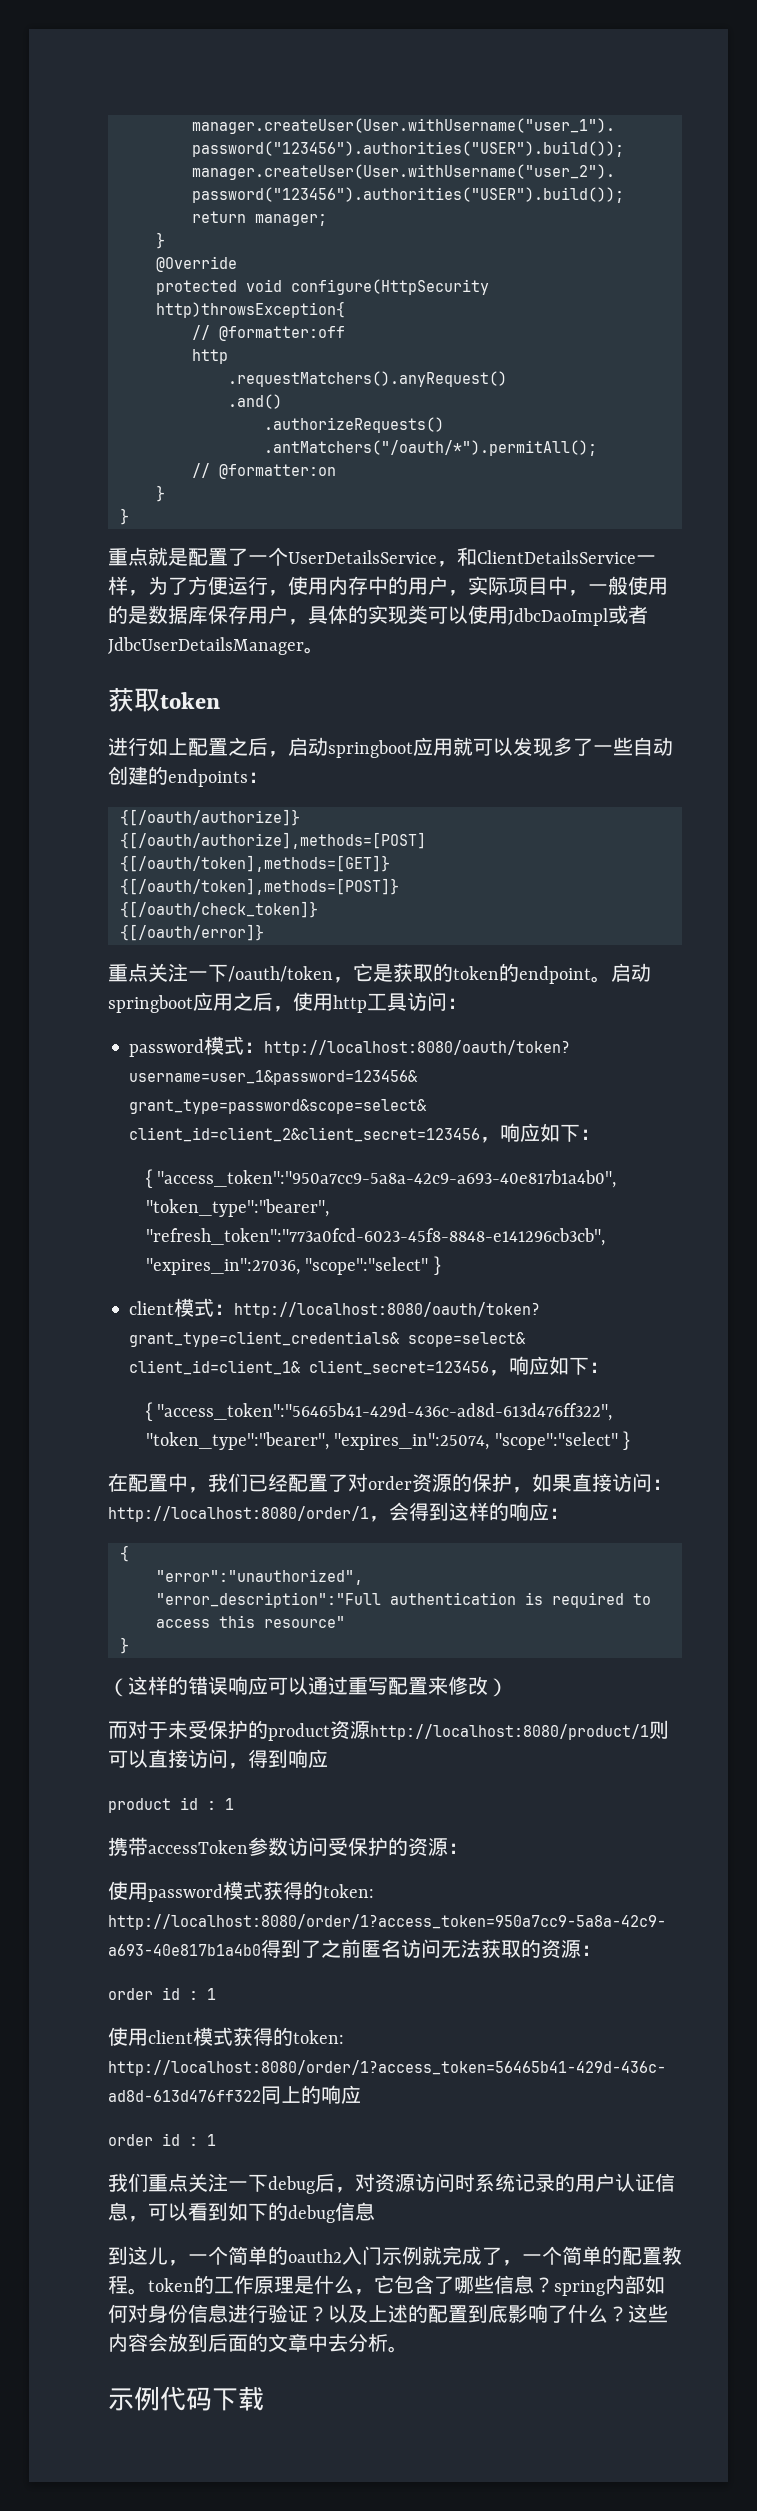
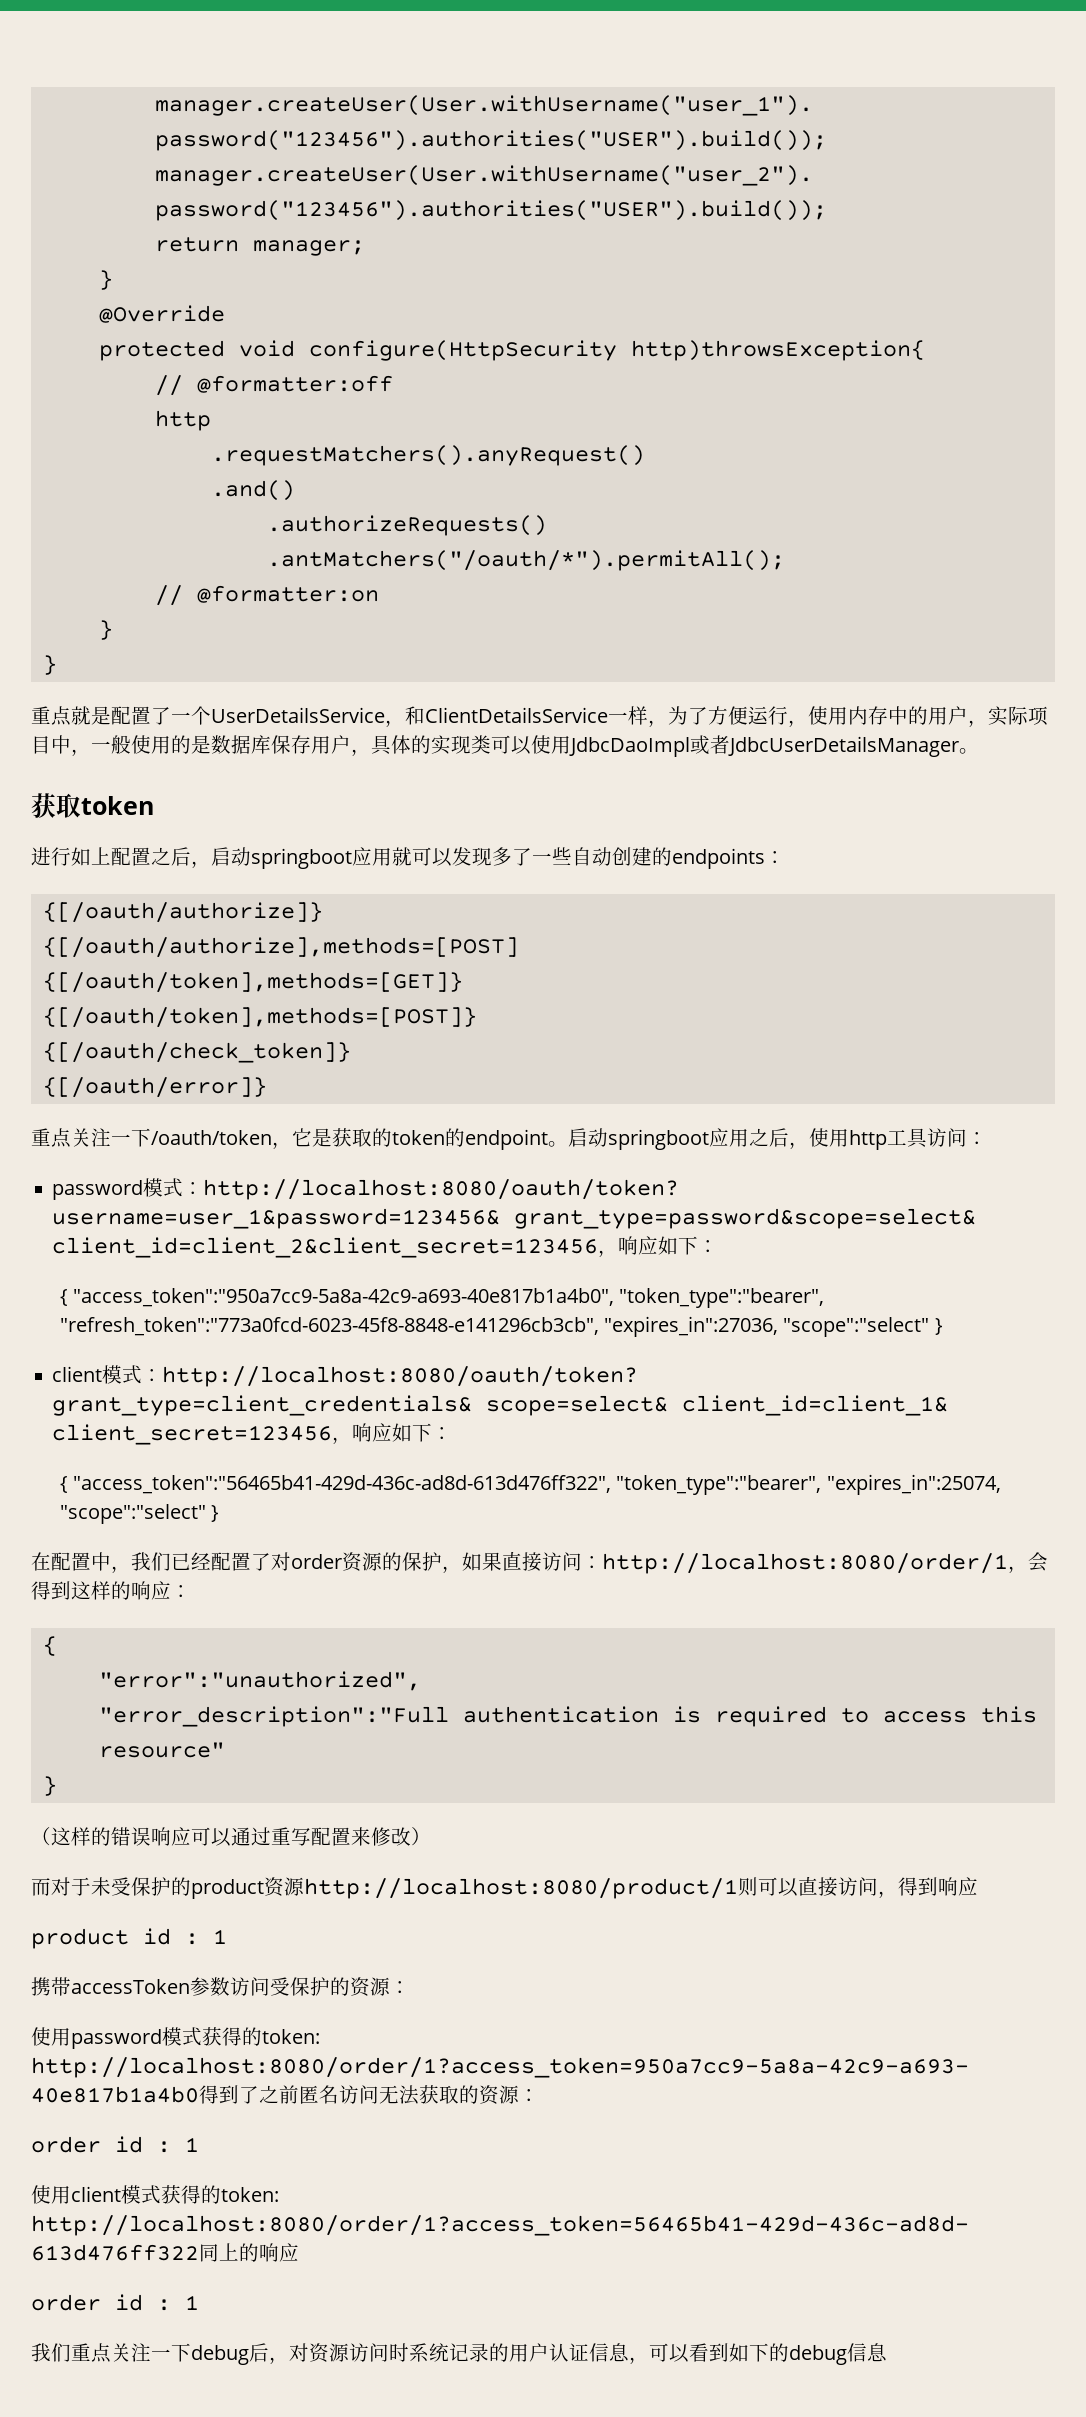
[108,2246,682,2266] [108,2275,665,2296] [108,2304,668,2323] [108,2333,408,2353] [108,2386,264,2411] // 到这儿，一个简单的oauth2入门示例就完成了，一个简单的配置教程。token的工作原理是什么，它包含了哪些信息？spring内部如何对身份信息进行验证？以及上述的配置到底影响了什么？这些内容会放到后面的文章中去分析。 // 示例代码下载 -> (887, 2352) none

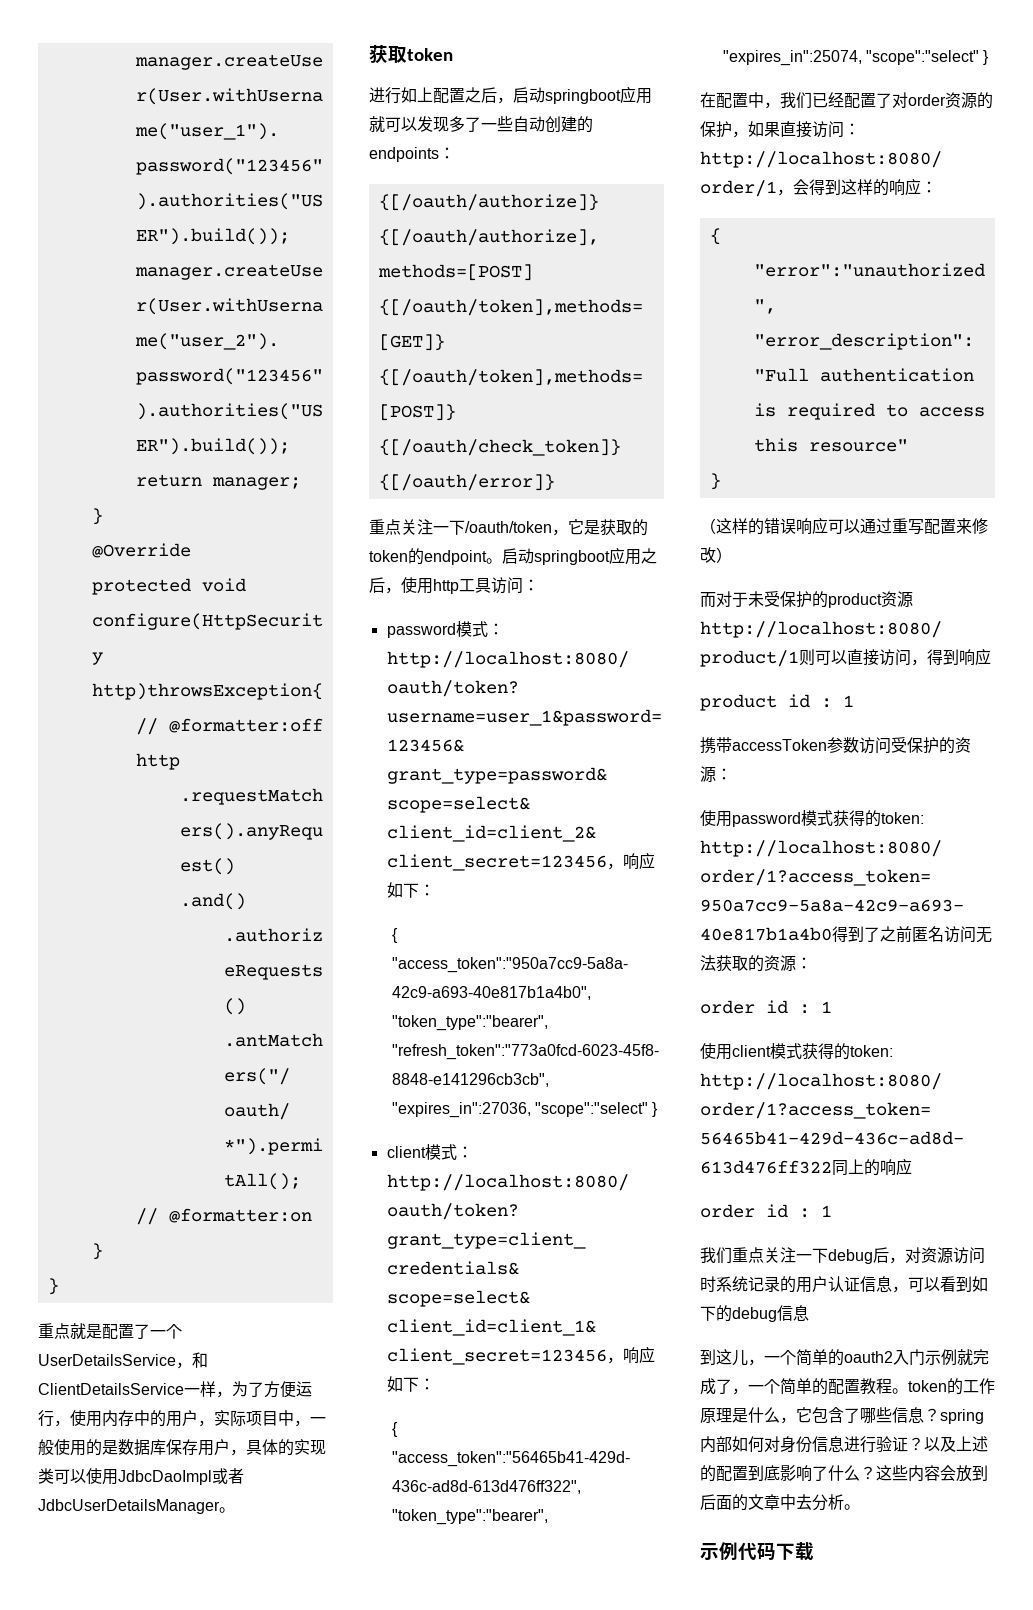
(887, 2352) none -> [700,1349,989,1366] [700,1378,995,1395] [700,1407,984,1424] [700,1436,988,1453] [700,1465,988,1482] [700,1494,860,1511] [700,1542,814,1561] // 到这儿，一个简单的oauth2入门示例就完成了，一个简单的配置教程。token的工作原理是什么，它包含了哪些信息？spring内部如何对身份信息进行验证？以及上述的配置到底影响了什么？这些内容会放到后面的文章中去分析。 // 示例代码下载

